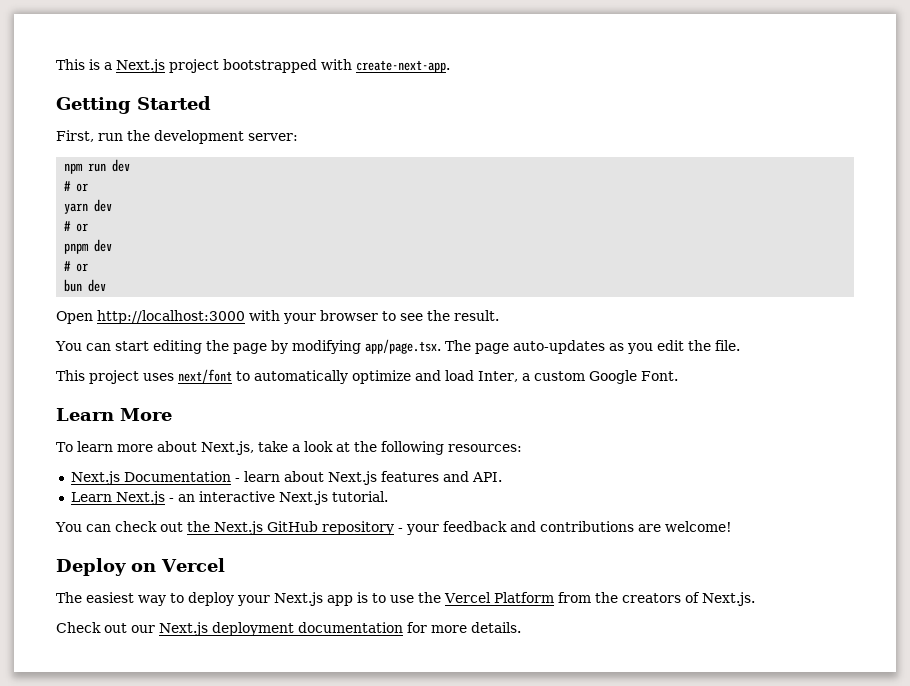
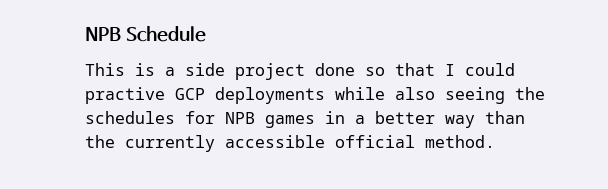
(56, 64) none -> [85,26,207,42] NPB Schedule //
[116,59,450,73] [56,96,211,114] [56,130,298,144] [64,159,131,174] [64,181,89,192] [64,199,113,214] [64,221,89,232] [64,239,113,254] [64,261,89,272] [64,279,107,292] [56,310,499,324] [55,339,740,354] [56,369,678,384] [56,408,172,421] [56,441,522,455] [70,471,502,485] [70,491,388,505] [55,521,732,535] [56,558,225,576] [56,592,755,606] [56,622,521,636] Next.js project bootstrapped with create-next-app. // Getting Started // First, run the development server: // npm run dev // # or // yarn dev // # or // pnpm dev // # or // bun dev // Open http://localhost:3000 with your browser to see the result. // You can start editing the page by modifying app/page.tsx. The page auto-updates as you edit the file. // This project uses next/font to automatically optimize and load Inter, a custom Google Font. // Learn More // To learn more about Next.js, take a look at the following resources: // Next.js Documentation - learn about Next.js features and API. // Learn Next.js - an interactive Next.js tutorial. // You can check out the Next.js GitHub repository - your feedback and contributions are welcome! // Deploy on Vercel // The easiest way to deploy your Next.js app is to use the Vercel Platform from the creators of Next.js. // Check out our Next.js deployment documentation for more details. -> [185,63,515,80] [85,87,545,104] [85,111,525,128] [85,135,495,152] side project done so that I could practive GCP deployments while also seeing the schedules for NPB games in a better way than the currently accessible official method.

